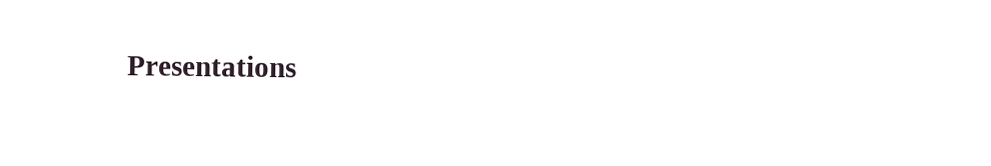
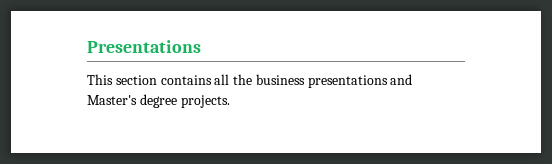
(297, 66) none -> [87,74,413,88] [87,94,230,108] // This section contains all the business presentations and Master's degree projects.

